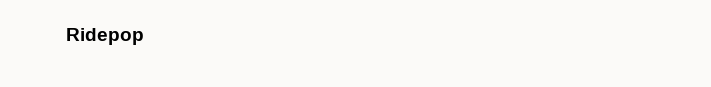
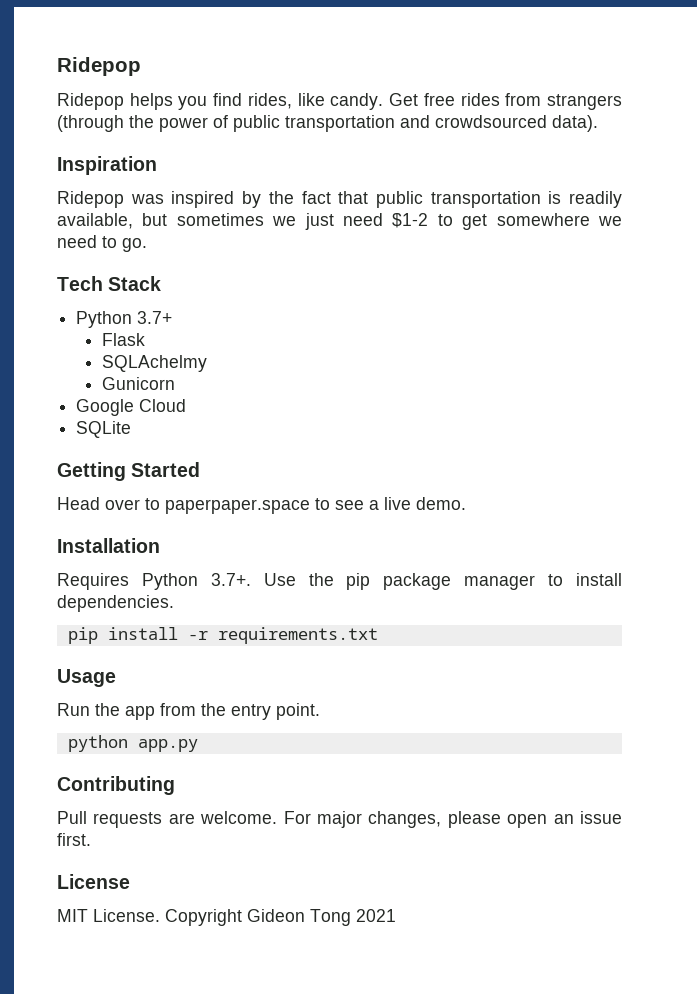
[66,28,144,45] Ridepop -> [57,57,141,76] [57,93,623,110] [57,115,598,132] [57,156,157,175] [57,191,622,208] [57,213,622,230] [57,235,147,252] [57,276,162,291] [76,311,173,328] [101,333,145,346] [101,355,207,372] [101,377,175,390] [76,399,187,416] [76,421,132,438] [57,462,201,481] [57,497,466,514] [57,538,160,553] [57,573,623,590] [57,595,174,612] [67,627,378,644] [57,669,116,687] [57,703,320,720] [67,735,198,752] [57,776,175,795] [57,811,622,828] [57,833,91,846] [57,874,130,889] [57,909,396,926] Ridepop // Ridepop helps you find rides, like candy. Get free rides from strangers (through the power of public transportation and crowdsourced data). // Inspiration // Ridepop was inspired by the fact that public transportation is readily available, but sometimes we just need $1-2 to get somewhere we need to go. // Tech Stack // Python 3.7+ // Flask // SQLAchelmy // Gunicorn // Google Cloud // SQLite // Getting Started // Head over to paperpaper.space to see a live demo. // Installation // Requires Python 3.7+. Use the pip package manager to install dependencies. // pip install -r requirements.txt // Usage // Run the app from the entry point. // python app.py // Contributing // Pull requests are welcome. For major changes, please open an issue first. // License // MIT License. Copyright Gideon Tong 2021

